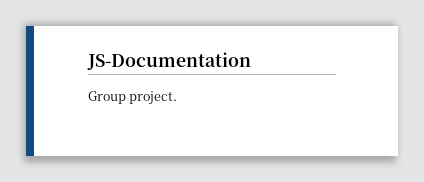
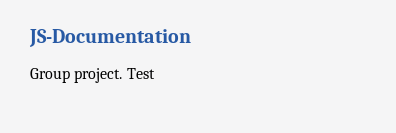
(178, 98) none -> [126,68,155,79] Test

